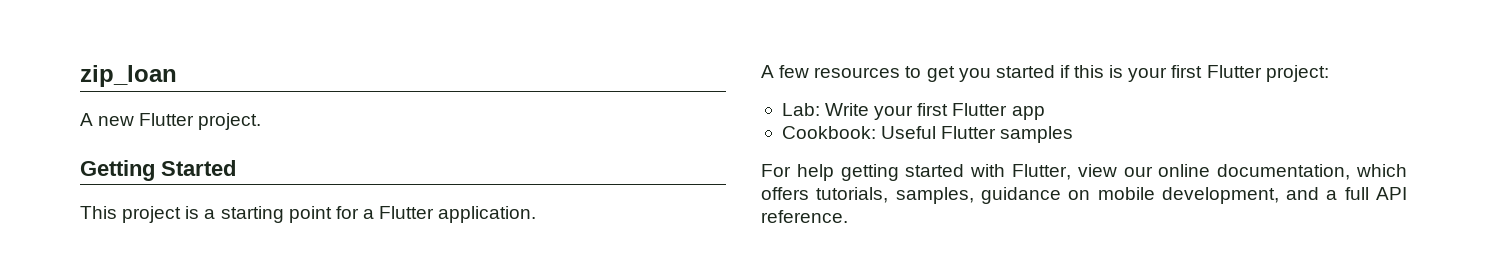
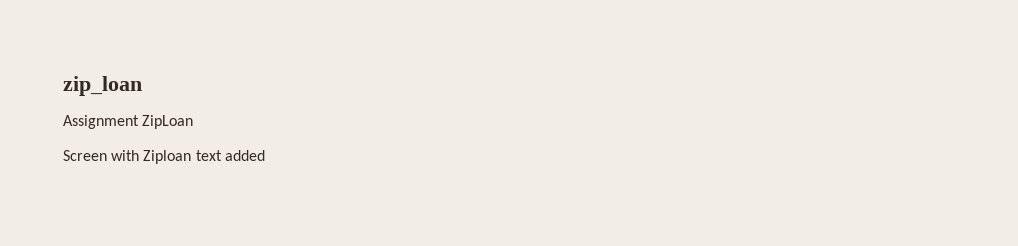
[80,113,262,130] [80,160,236,181] [80,206,537,223] [761,65,1329,82] [781,103,1045,120] [781,126,1074,143] [761,164,1407,181] [761,187,1407,204] [761,210,848,223] A new Flutter project. // Getting Started // This project is a starting point for a Flutter application. // A few resources to get you started if this is your first Flutter project: // Lab: Write your first Flutter app // Cookbook: Useful Flutter samples // For help getting started with Flutter, view our online documentation, which offers tutorials, samples, guidance on mobile development, and a full API reference. -> [63,115,194,129] [63,150,265,164] Assignment ZipLoan // Screen with Ziploan text added

